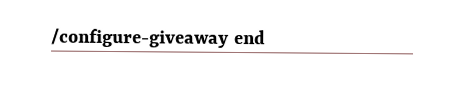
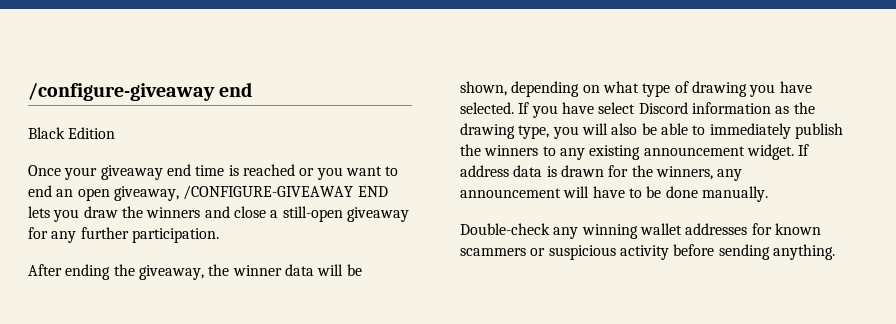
(266, 37) none -> [28,127,116,139] [28,164,399,180] [28,185,388,201] [28,206,409,222] [28,227,219,243] [28,264,362,280] [460,81,812,97] [460,102,815,118] [460,123,843,139] [460,144,810,160] [460,165,743,181] [460,186,768,202] [460,223,821,239] [460,244,835,260] // Black Edition // Once your giveaway end time is reached or you want to end an open giveaway, /CONFIGURE-GIVEAWAY END lets you draw the winners and close a still-open giveaway for any further participation. // After ending the giveaway, the winner data will be shown, depending on what type of drawing you have selected. If you have select Discord information as the drawing type, you will also be able to immediately publish the winners to any existing announcement widget. If address data is drawn for the winners, any announcement will have to be done manually. // Double-check any winning wallet addresses for known scammers or suspicious activity before sending anything.

